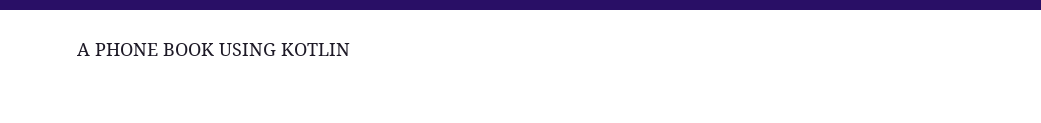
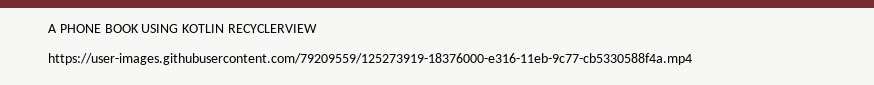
(350, 49) none -> [227,24,317,33] [48,53,692,65] RECYCLERVIEW // https://user-images.githubusercontent.com/79209559/125273919-18376000-e316-11eb-9c77-cb5330588f4a.mp4

